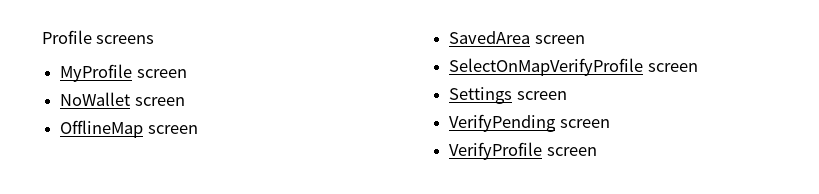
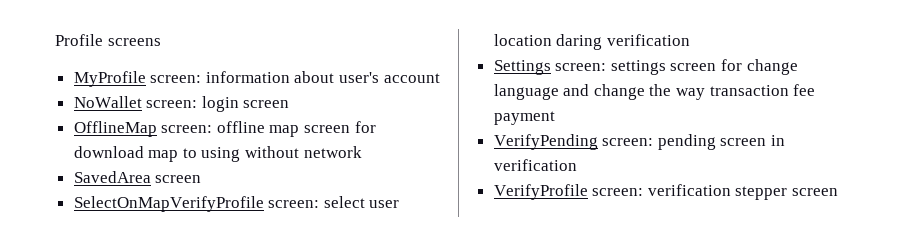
[136,69,187,78] screen -> [150,71,440,83] screen: information about user's account
(131, 99) none -> [146,96,239,112] screen: login
[147,125,198,134] [449,31,585,44] [449,58,698,76] screen // SavedArea screen // SelectOnMapVerifyProfile screen -> [161,121,376,137] [73,146,362,162] [73,171,202,183] [73,196,400,212] [493,34,690,50] screen: offline map screen for download map to using without network // SavedArea screen // SelectOnMapVerifyProfile screen: select user location daring verification
[516,91,567,100] screen -> [555,59,798,75] [493,84,816,100] [493,111,555,125] screen: settings screen for change language and change the way transaction fee payment
[559,119,610,128] screen -> [602,134,786,150] [493,159,577,171] screen: pending screen in verification
(543, 151) none -> [592,184,788,200] screen: verification stepper

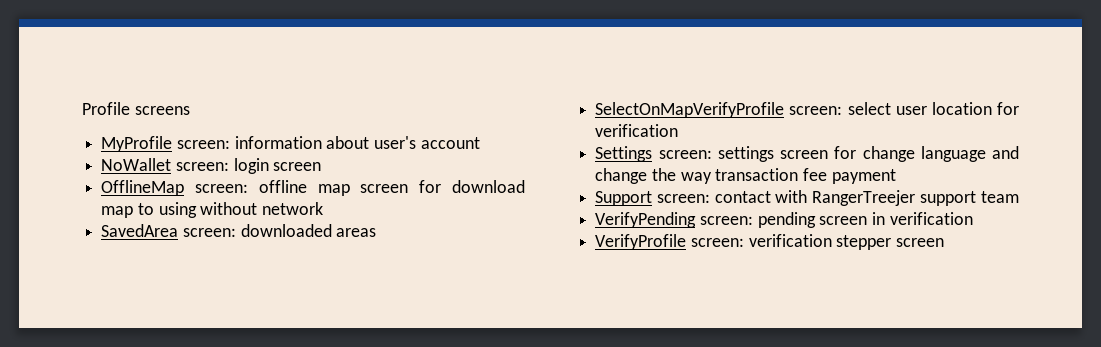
[155,175,202,183] screen -> [182,224,377,237] screen: downloaded areas
[556,34,603,50] daring -> [996,102,1019,115] for
(555, 118) none -> [595,190,1019,206] // Support screen: contact with RangerTreejer support team

